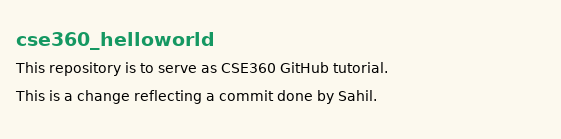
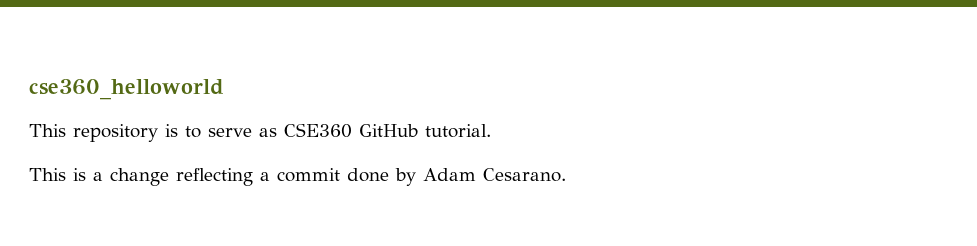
[338,90,377,101] Sahil. -> [423,168,566,182] Adam Cesarano.

